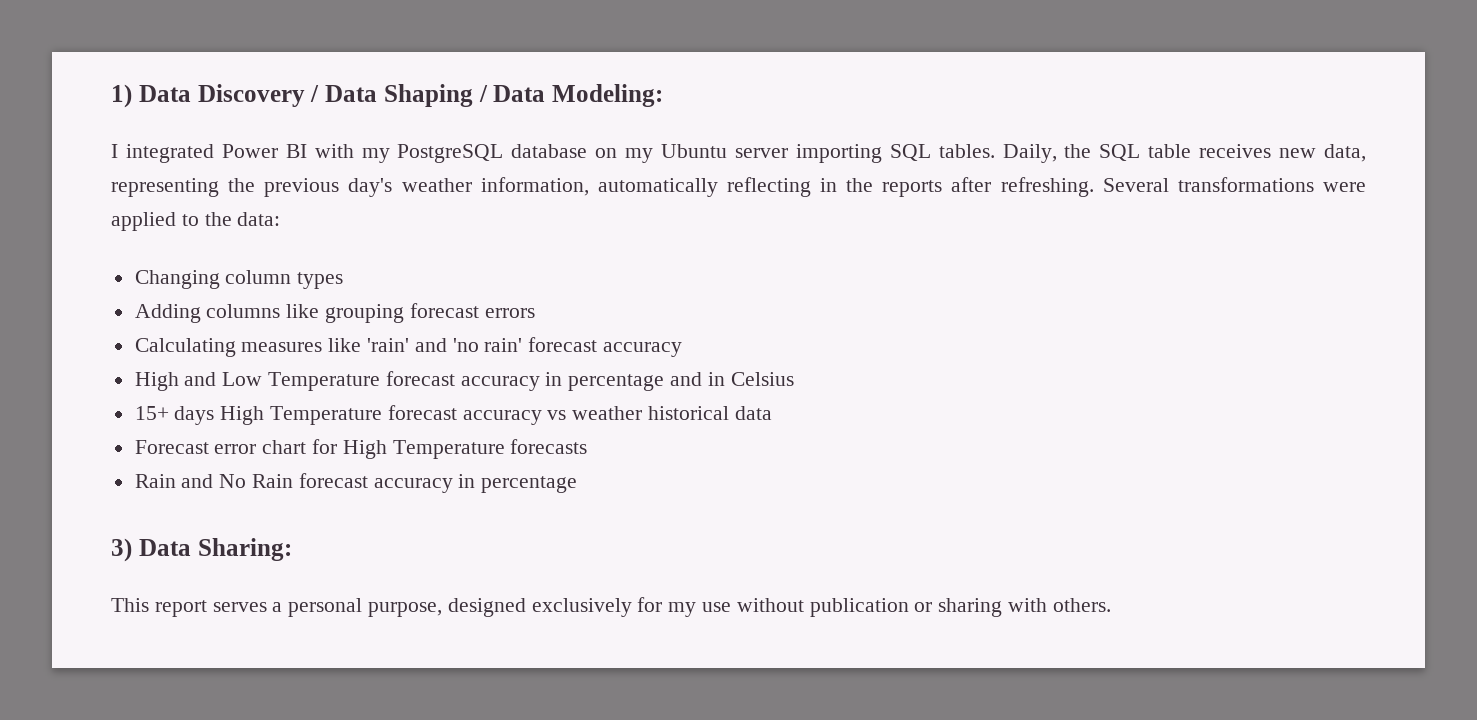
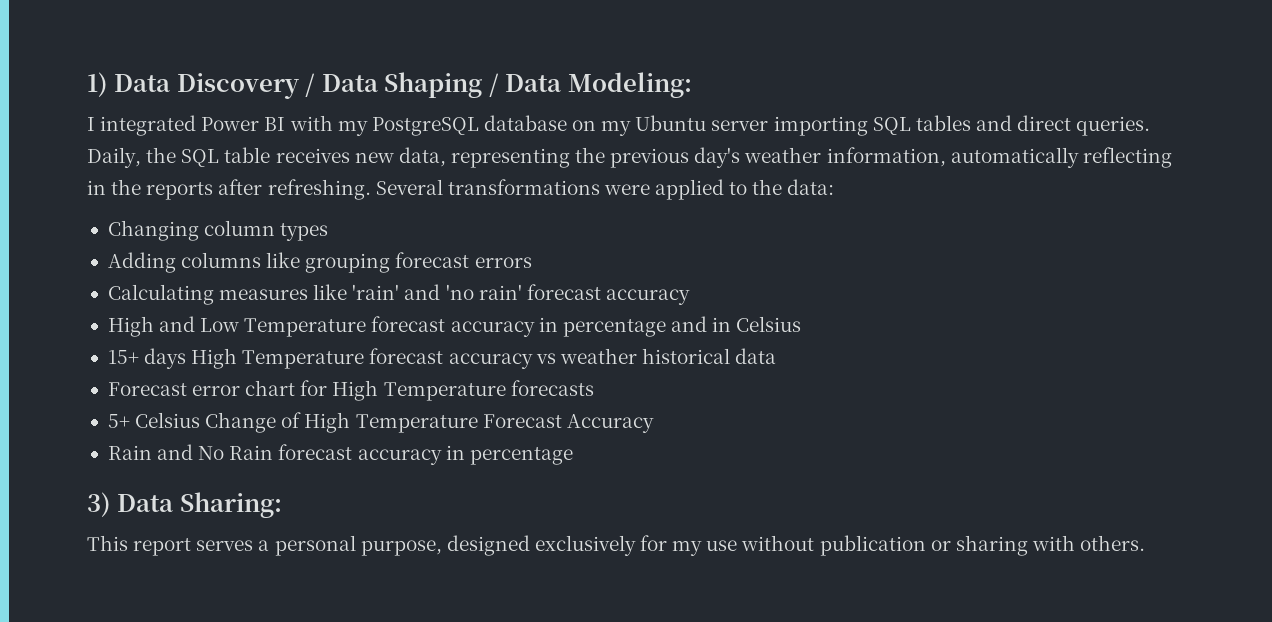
[938,144,995,158] tables. -> [915,115,1151,136] tables and direct queries.
(588, 446) none -> [107,412,654,433] // 5+ Celsius Change of High Temperature Forecast Accuracy

